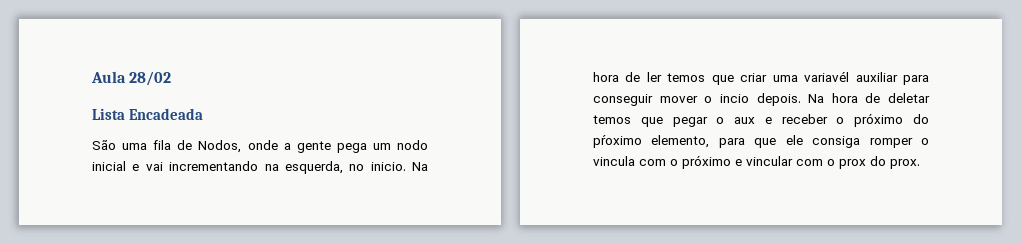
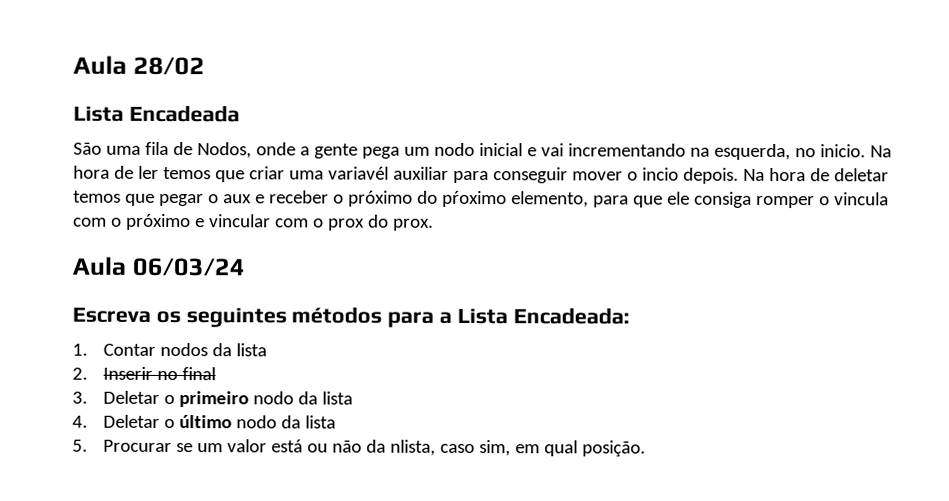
(920, 164) none -> [72,256,245,277] [72,306,630,328] [72,342,268,357] [72,366,217,381] [72,390,354,408] [72,414,337,429] [72,439,647,457] // Aula 06/03/24 // Escreva os seguintes métodos para a Lista Encadeada: // 1. Contar nodos da lista // 2. Inserir no final // 3. Deletar o primeiro nodo da lista // 4. Deletar o último nodo da lista // 5. Procurar se um valor está ou não da nlista, caso sim, em qual posição.

